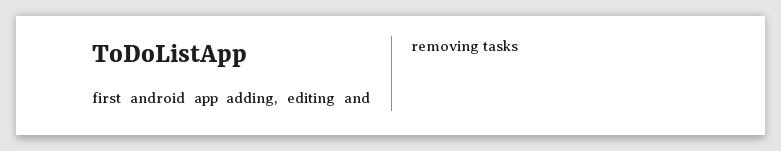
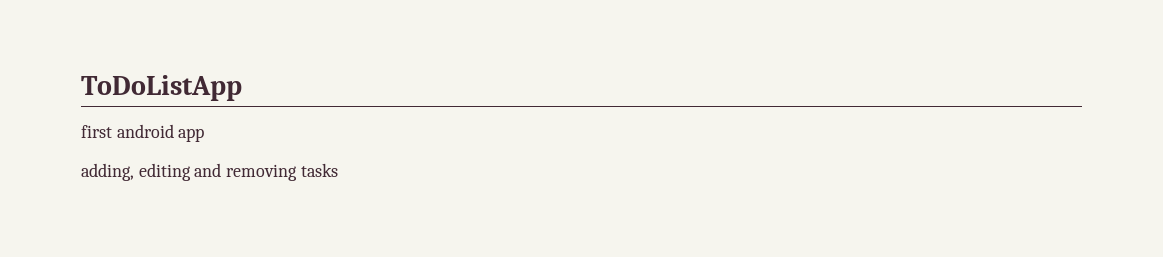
(218, 101) none -> (205, 135) //

